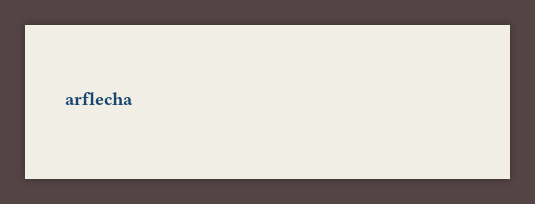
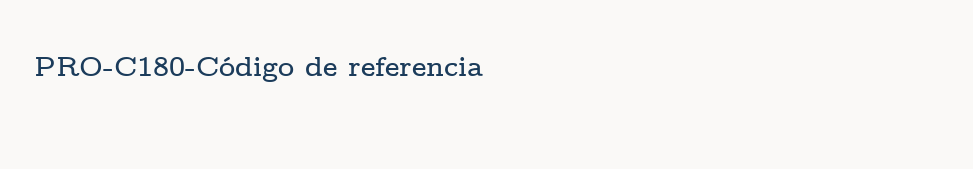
[65,92,133,105] arflecha -> [34,57,483,82] PRO-C180-Código de referencia

